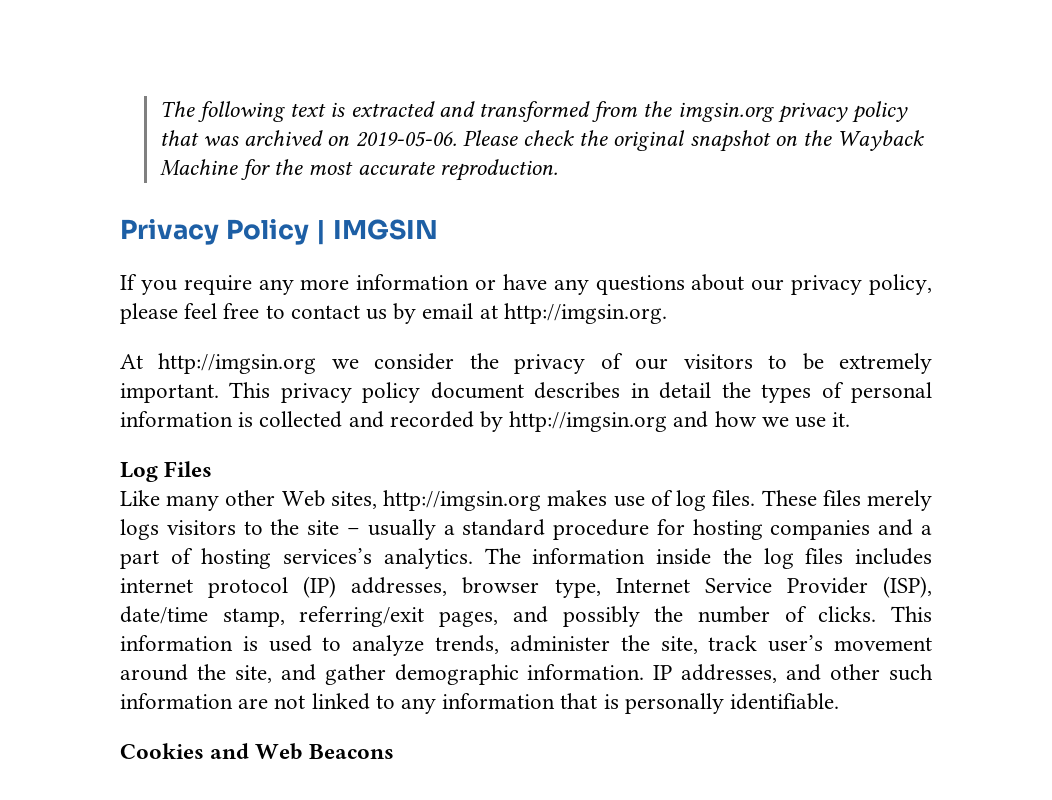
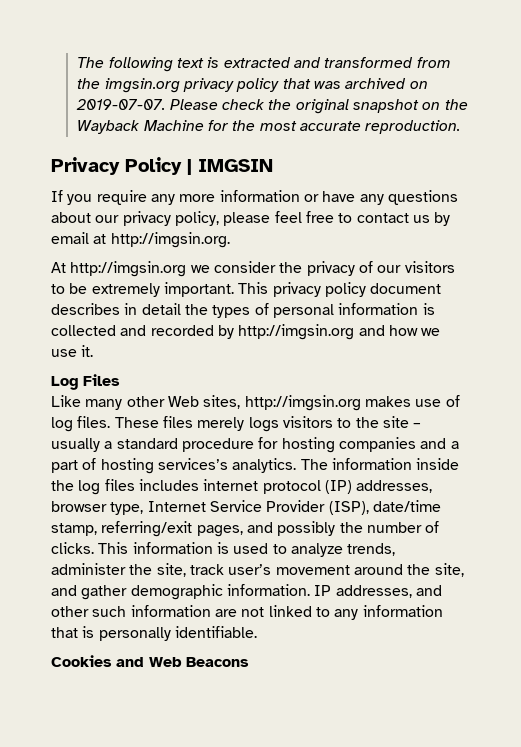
[355,131,457,147] 2019-05-06. -> [76,99,166,110] 2019-07-07.

